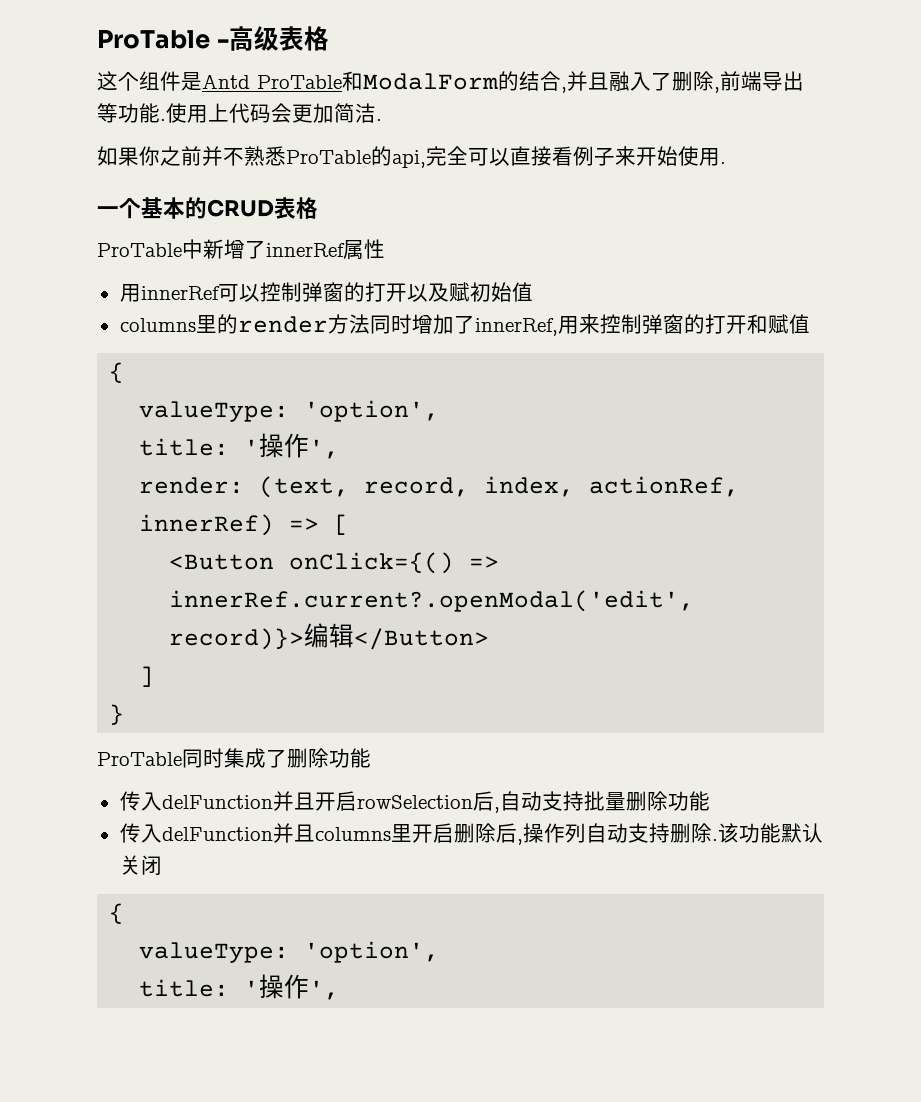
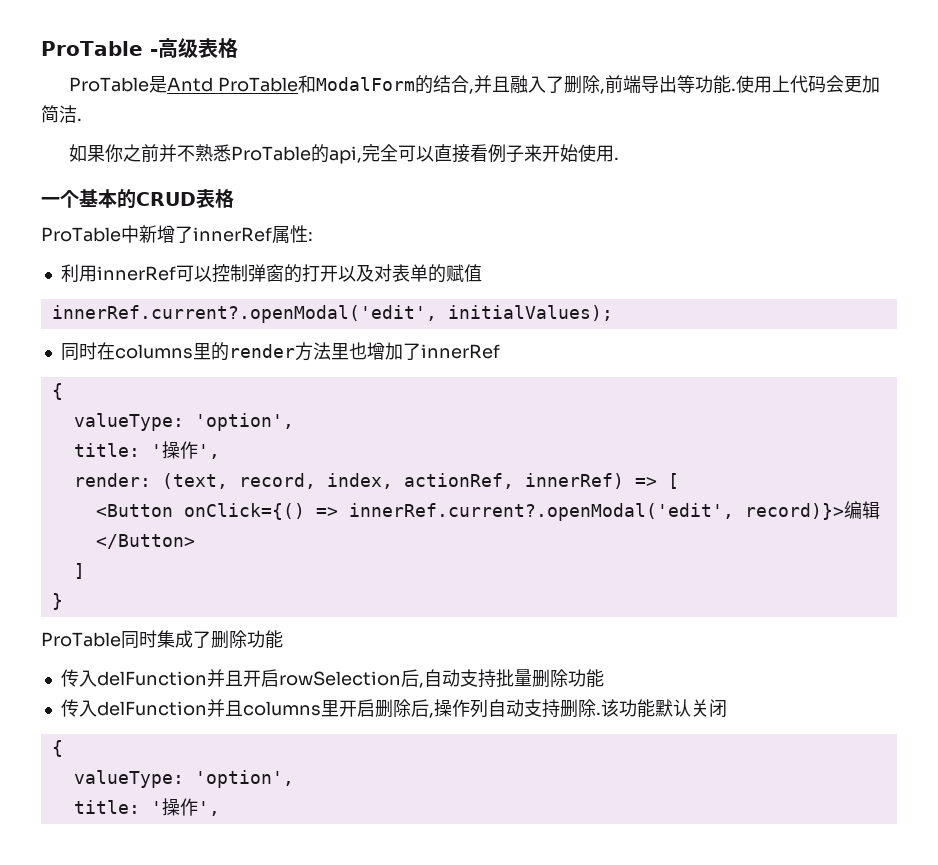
[97,71,181,91] 这个组件 -> [69,77,150,92] ProTable
(385, 249) // -> [308,232,313,241] [60,264,79,282] : // 利
[448,282,533,302] [119,314,810,336] 赋初始值 // columns里的render方法同时增加了innerRef,用来控制弹窗的打开和赋值 -> [373,264,482,283] [51,305,613,323] [60,342,500,361] 对表单的赋值 // innerRef.current?.openModal('edit', initialValues); // 同时在columns里的render方法里也增加了innerRef

